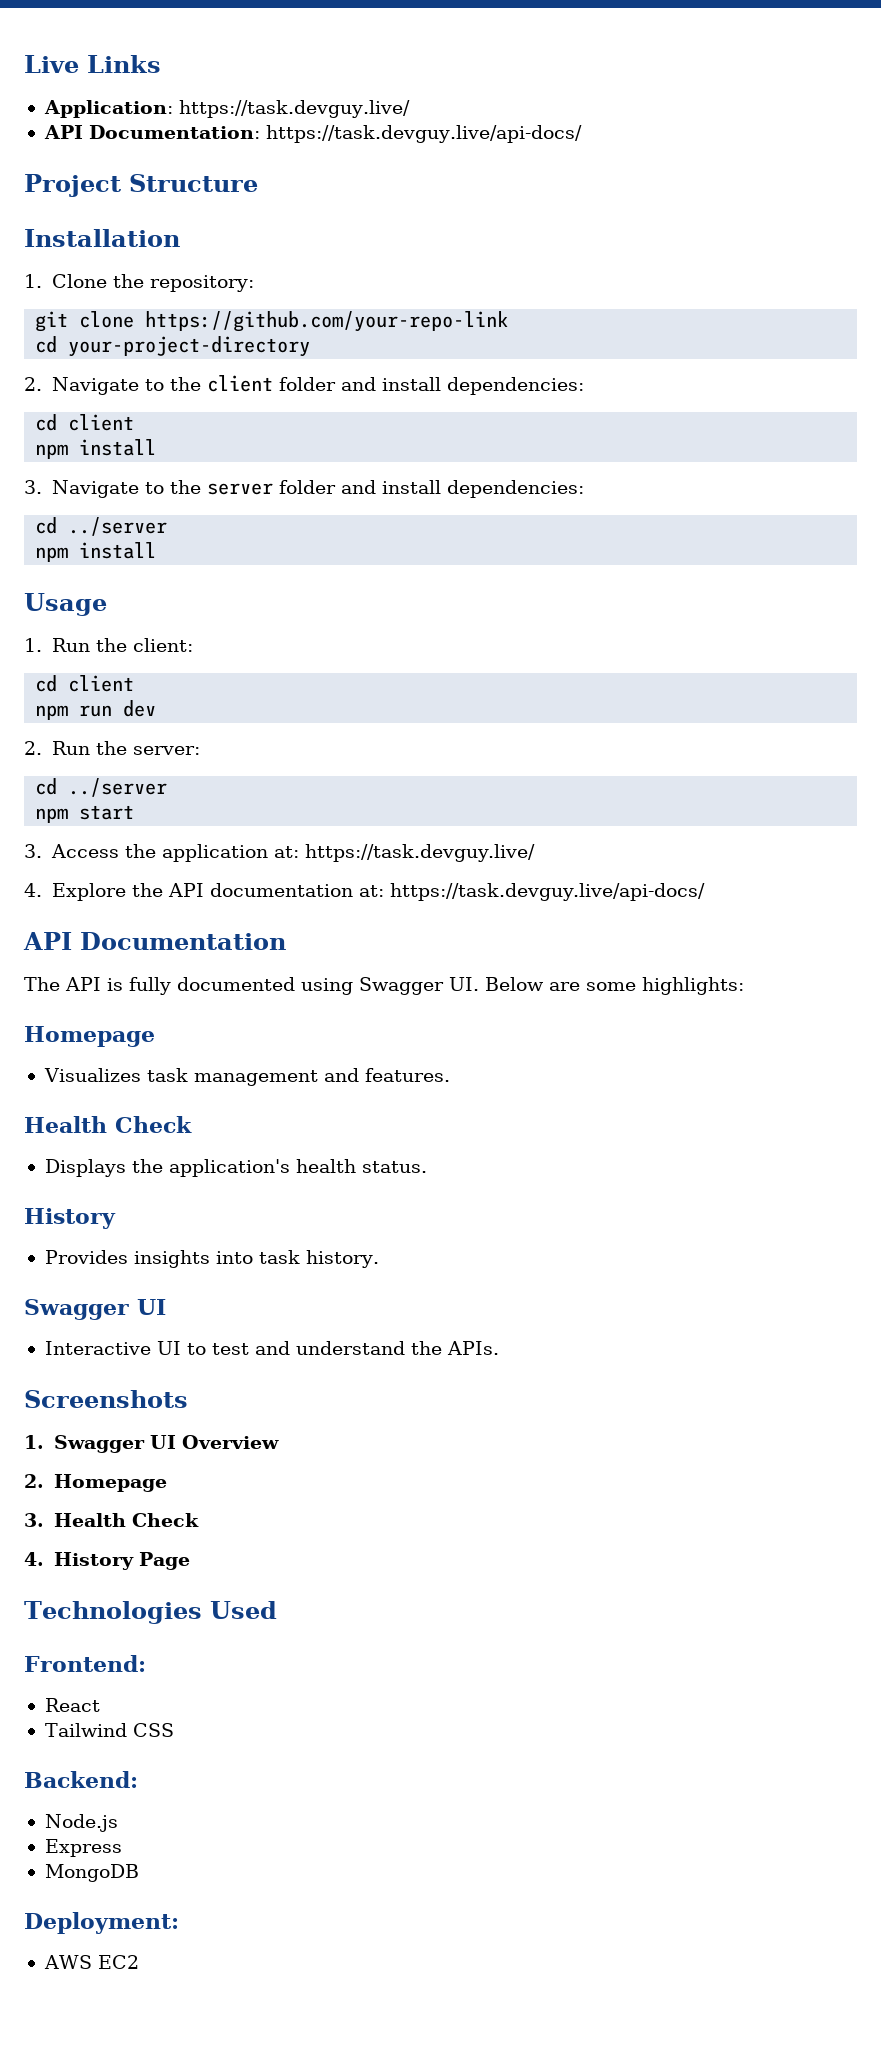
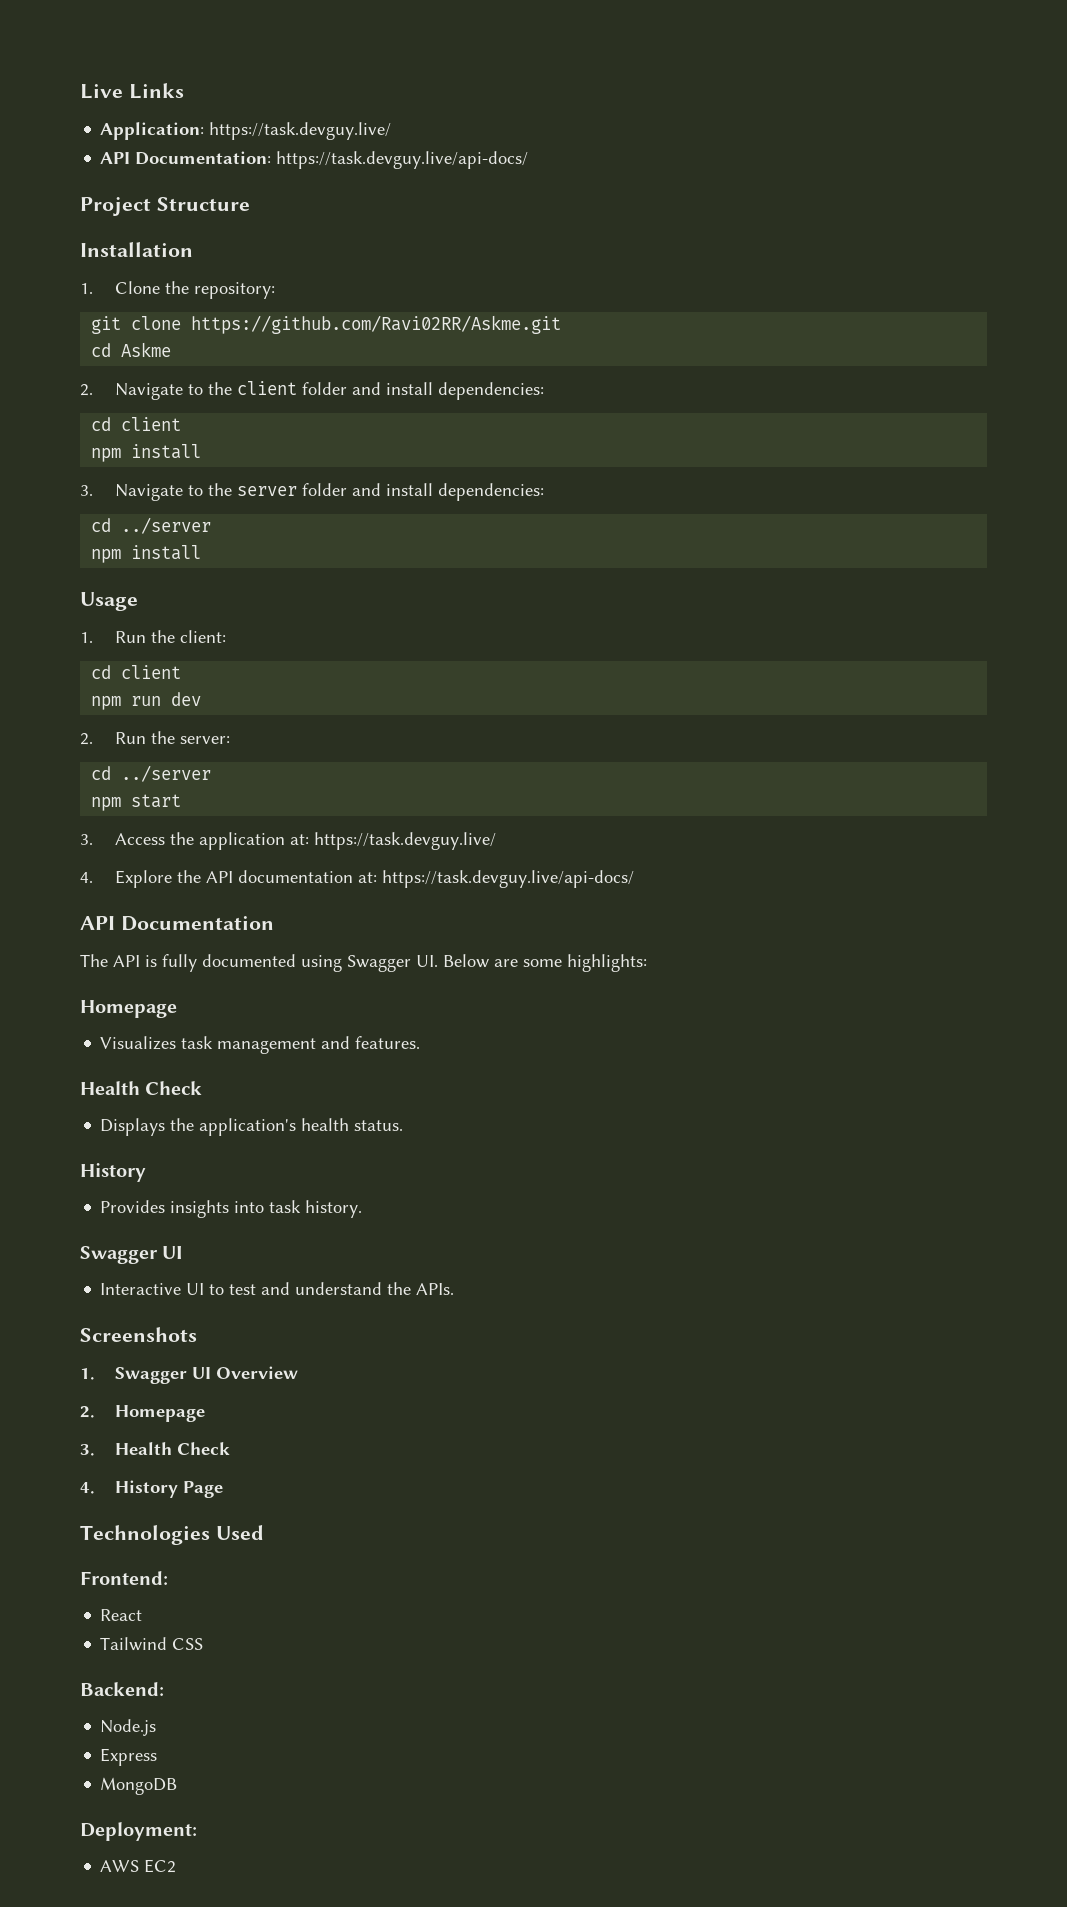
[145,311,509,332] [35,336,311,357] https://github.com/your-repo-link // cd your-project-directory -> [191,315,562,334] [91,342,172,357] https://github.com/Ravi02RR/Askme.git // cd Askme

